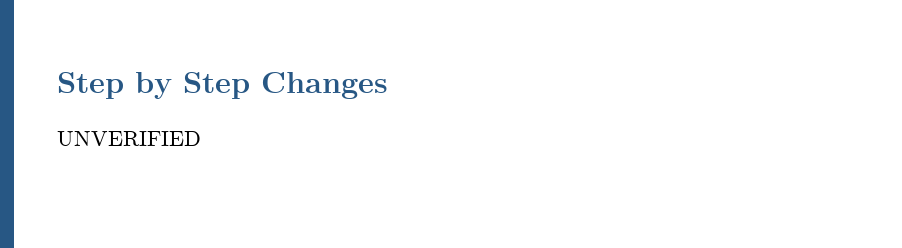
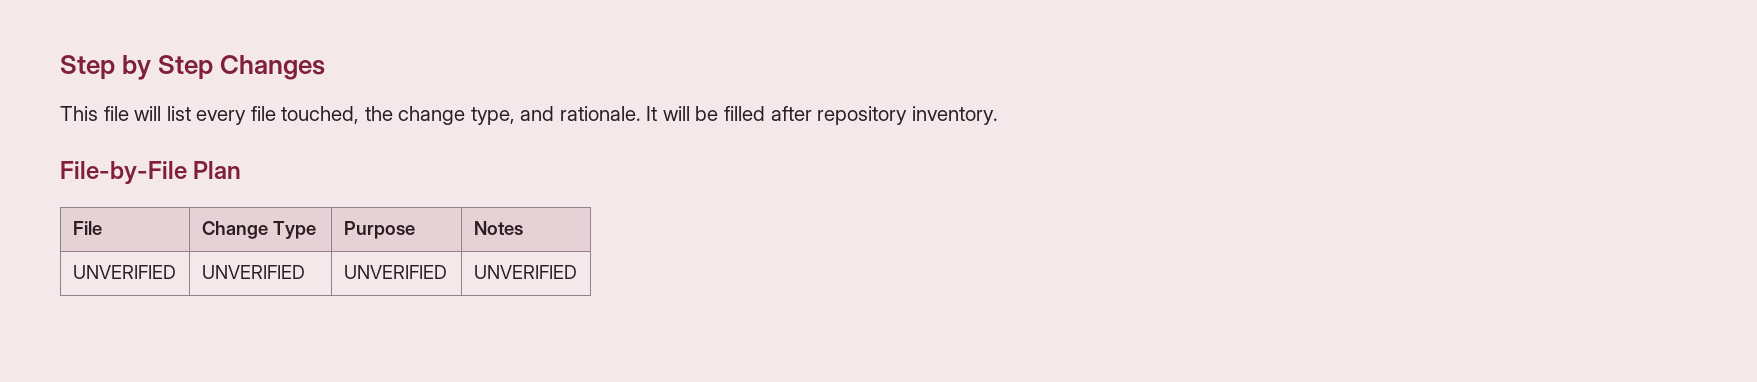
(388, 85) none -> [60,106,998,125] [60,161,242,184] [72,221,102,235] [201,221,316,239] [343,221,415,239] [473,221,523,235] [72,265,176,279] [201,265,305,279] [343,265,447,279] This file will list every file touched, the change type, and rationale. It will be filled after repository inventory. // File-by-File Plan // File | Change Type | Purpose | Notes // UNVERIFIED | UNVERIFIED | UNVERIFIED |

